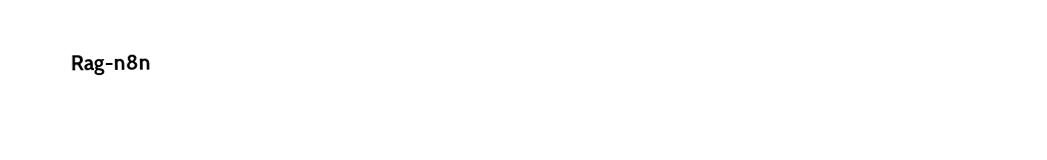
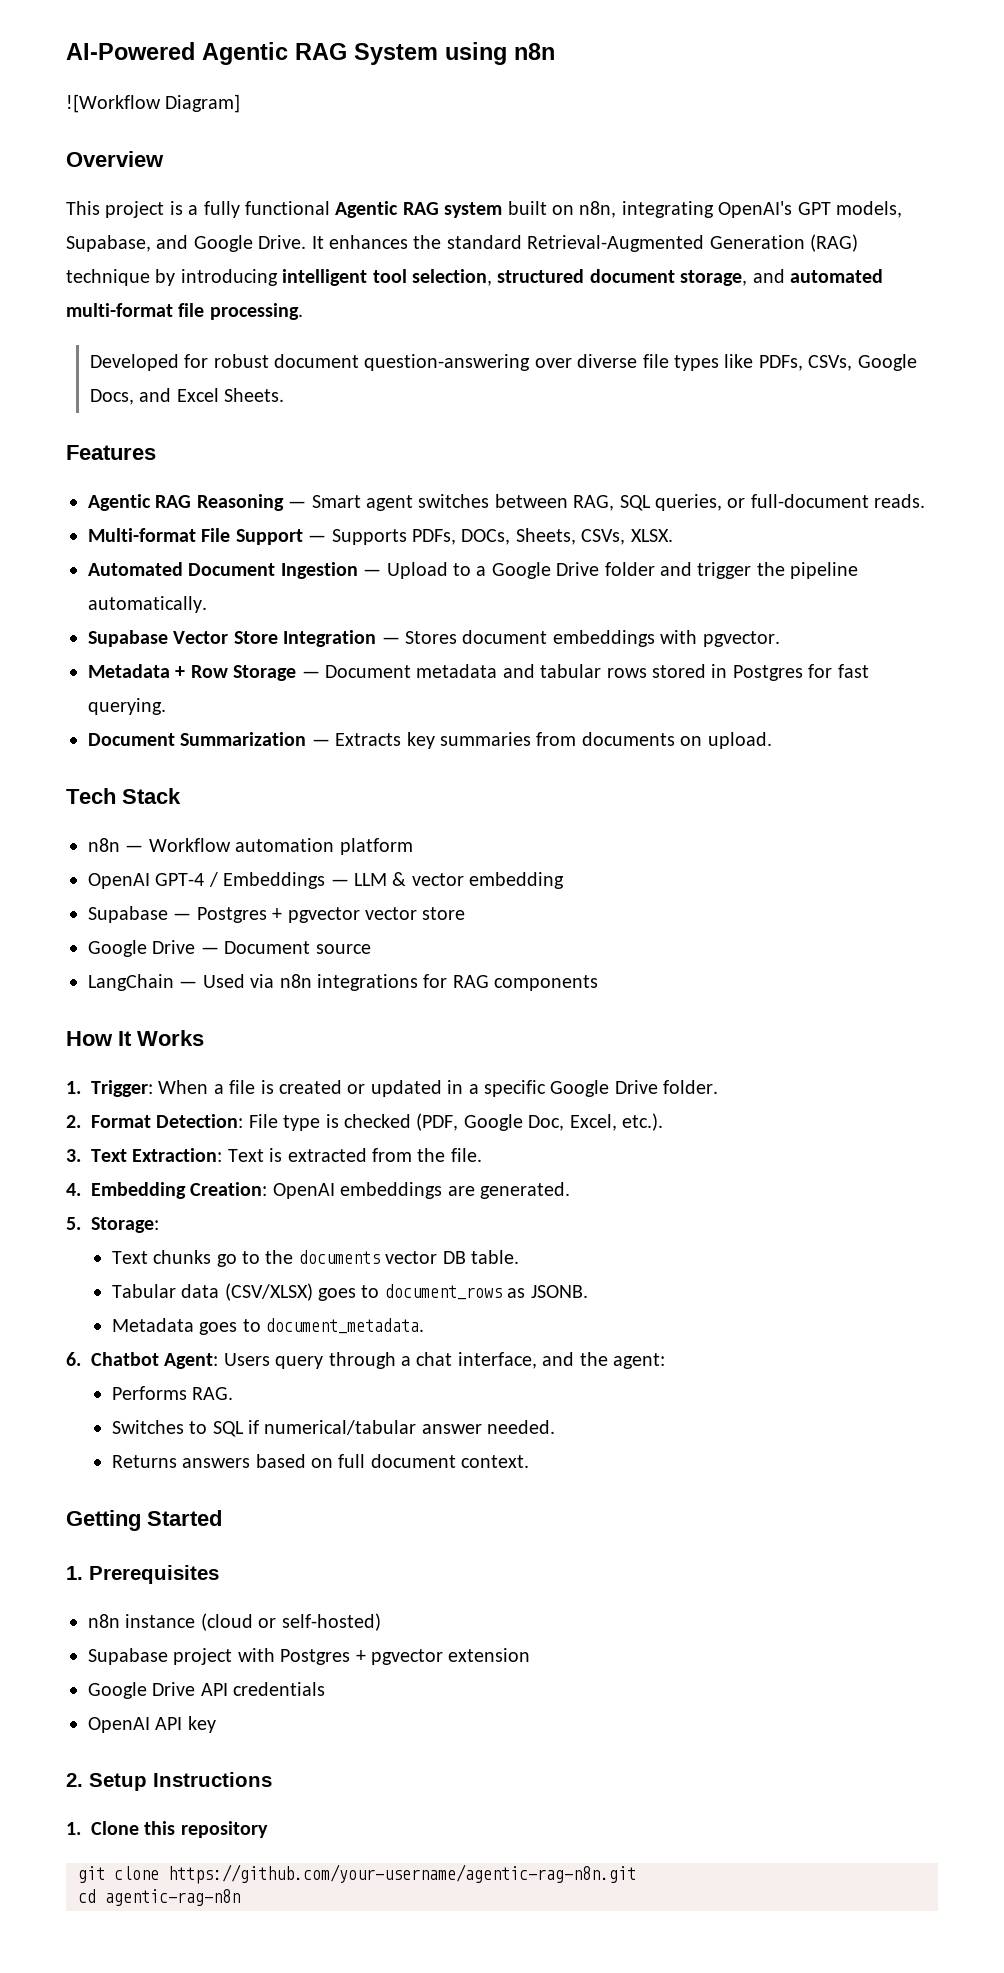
[70,54,151,76] Rag-n8n -> [66,42,555,65] [66,94,241,113] [66,151,164,167] [66,201,902,218] [66,234,858,252] [66,269,883,286] [66,303,303,320] [89,354,917,371] [89,388,285,405] [66,445,156,460] [88,494,926,511] [88,528,673,545] [88,562,859,579] [88,596,207,613] [88,630,780,647] [88,664,869,681] [88,698,166,715] [88,732,772,749] [66,788,181,804] [88,838,413,855] [88,872,565,889] [88,906,466,923] [88,940,371,957] [88,974,599,991] [66,1030,204,1046] [66,1080,719,1097] [66,1113,663,1131] [66,1148,482,1162] [66,1182,570,1199] [66,1217,159,1233] [111,1250,520,1267] [111,1283,588,1301] [111,1318,425,1335] [66,1352,665,1369] [111,1386,234,1400] [111,1420,556,1437] [111,1454,530,1468] [66,1510,222,1531] [66,1565,219,1584] [88,1613,381,1631] [88,1648,531,1665] [88,1682,326,1699] [88,1716,216,1733] [66,1772,272,1791] [66,1821,268,1838] [78,1864,636,1884] [78,1889,240,1906] AI-Powered Agentic RAG System using n8n // ![Workflow Diagram] // Overview // This project is a fully functional Agentic RAG system built on n8n, integrating OpenAI's GPT models, Supabase, and Google Drive. It enhances the standard Retrieval-Augmented Generation (RAG) technique by introducing intelligent tool selection, structured document storage, and automated multi-format file processing. // Developed for robust document question-answering over diverse file types like PDFs, CSVs, Google Docs, and Excel Sheets. // Features // Agentic RAG Reasoning — Smart agent switches between RAG, SQL queries, or full-document reads. // Multi-format File Support — Supports PDFs, DOCs, Sheets, CSVs, XLSX. // Automated Document Ingestion — Upload to a Google Drive folder and trigger the pipeline automatically. // Supabase Vector Store Integration — Stores document embeddings with pgvector. // Metadata + Row Storage — Document metadata and tabular rows stored in Postgres for fast querying. // Document Summarization — Extracts key summaries from documents on upload. // Tech Stack // n8n — Workflow automation platform // OpenAI GPT-4 / Embeddings — LLM & vector embedding // Supabase — Postgres + pgvector vector store // Google Drive — Document source // LangChain — Used via n8n integrations for RAG components // How It Works // 1. Trigger: When a file is created or updated in a specific Google Drive folder. // 2. Format Detection: File type is checked (PDF, Google Doc, Excel, etc.). // 3. Text Extraction: Text is extracted from the file. // 4. Embedding Creation: OpenAI embeddings are generated. // 5. Storage: // Text chunks go to the documents vector DB table. // Tabular data (CSV/XLSX) goes to document_rows as JSONB. // Metadata goes to document_metadata. // 6. Chatbot Agent: Users query through a chat interface, and the agent: // Performs RAG. // Switches to SQL if numerical/tabular answer needed. // Returns answers based on full document context. // Getting Started // 1. Prerequisites // n8n instance (cloud or self-hosted) // Supabase project with Postgres + pgvector extension // Google Drive API credentials // OpenAI API key // 2. Setup Instructions // 1. Clone this repository // git clone https://github.com/your-username/agentic-rag-n8n.git // cd agentic-rag-n8n

